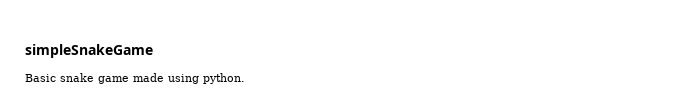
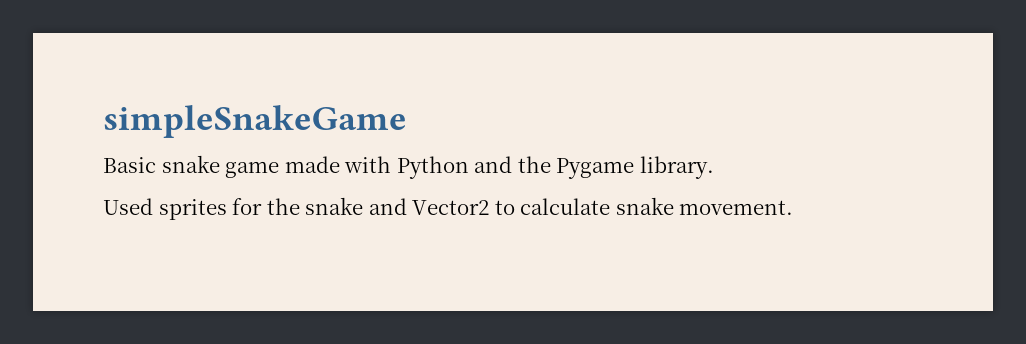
[168,73,245,84] using python. -> [344,156,714,179] [103,197,794,220] with Python and the Pygame library. // Used sprites for the snake and Vector2 to calculate snake movement.

